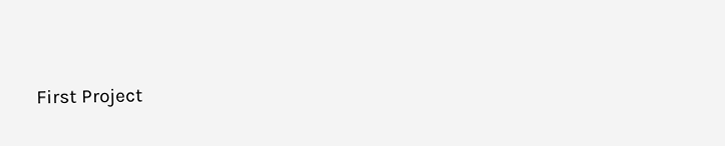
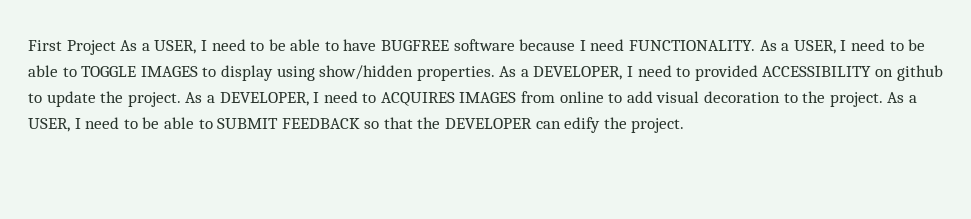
(144, 97) none -> [120,39,926,54] [28,65,943,81] [28,91,917,107] [28,117,685,133] As a USER, I need to be able to have BUGFREE software because I need FUNCTIONALITY. As a USER, I need to be able to TOGGLE IMAGES to display using show/hidden properties. As a DEVELOPER, I need to provided ACCESSIBILITY on github to update the project. As a DEVELOPER, I need to ACQUIRES IMAGES from online to add visual decoration to the project. As a USER, I need to be able to SUBMIT FEEDBACK so that the DEVELOPER can edify the project.

